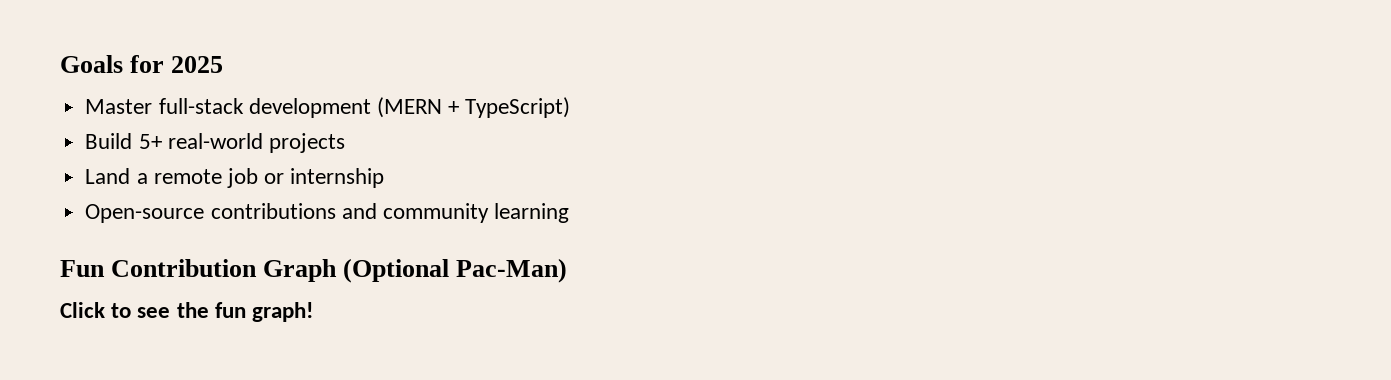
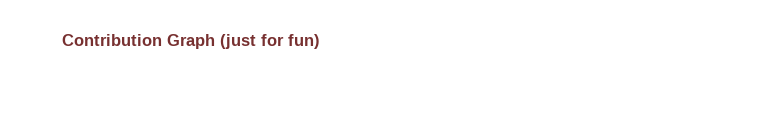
[60,55,224,73] [85,97,571,118] [85,133,345,153] [85,168,385,188] [85,203,570,223] [60,258,568,283] [60,302,314,322] Goals for 2025 // Master full-stack development (MERN + TypeScript) // Build 5+ real-world projects // Land a remote job or internship // Open-source contributions and community learning // Fun Contribution Graph (Optional Pac-Man) // Click to see the fun graph! -> [62,34,320,49] Contribution Graph (just for fun)

